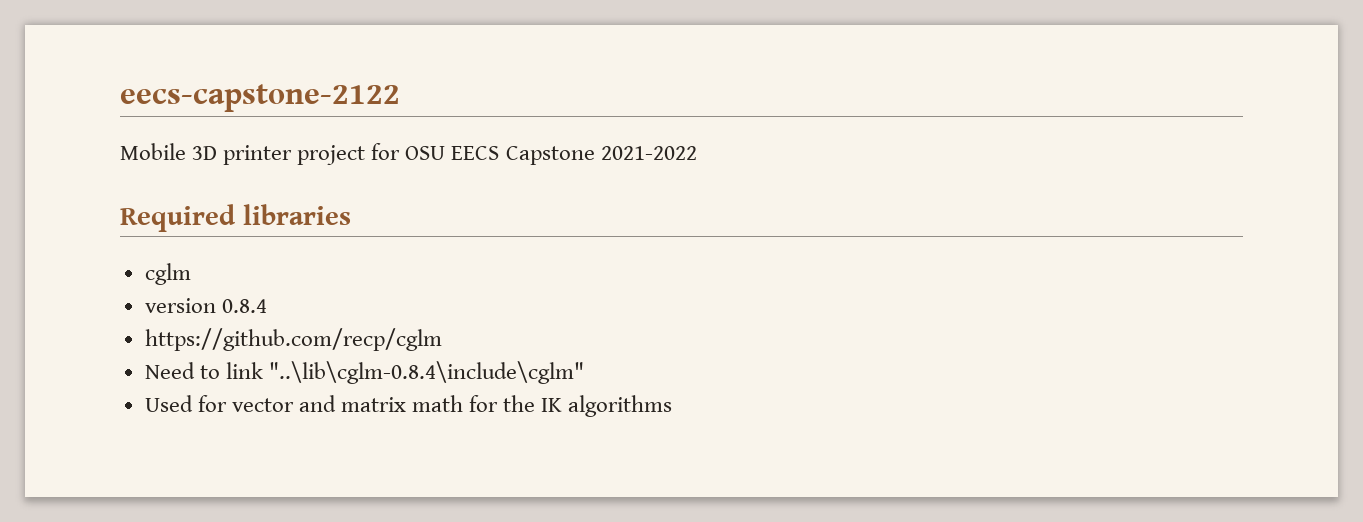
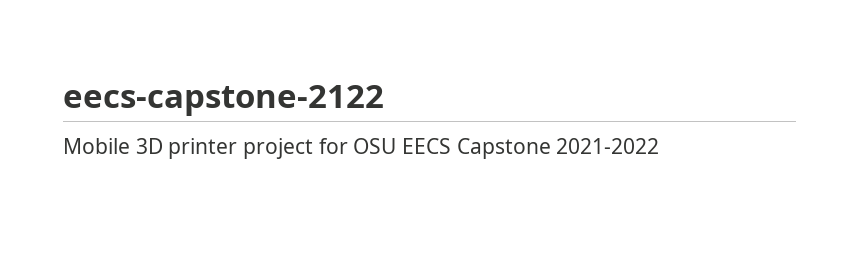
[120,204,351,232] [144,263,191,285] [144,298,267,313] [144,328,442,351] [144,361,584,384] [144,395,673,417] // Required libraries // cglm // version 0.8.4 // https://github.com/recp/cglm // Need to link "..\lib\cglm-0.8.4\include\cglm" // Used for vector and matrix math for the IK algorithms -> (660, 146) none

